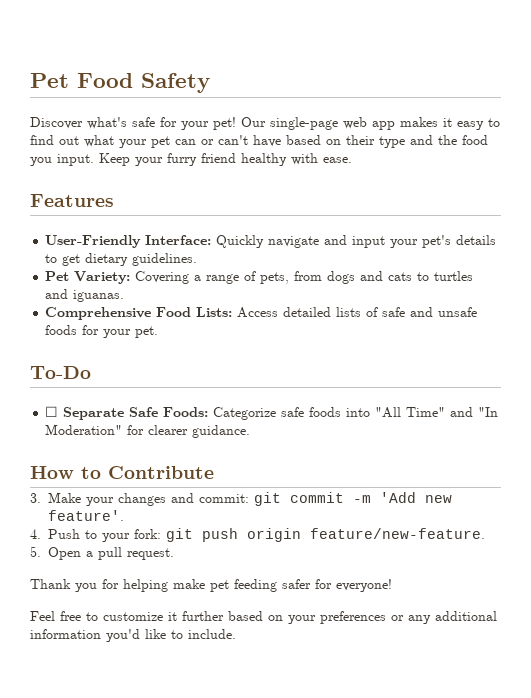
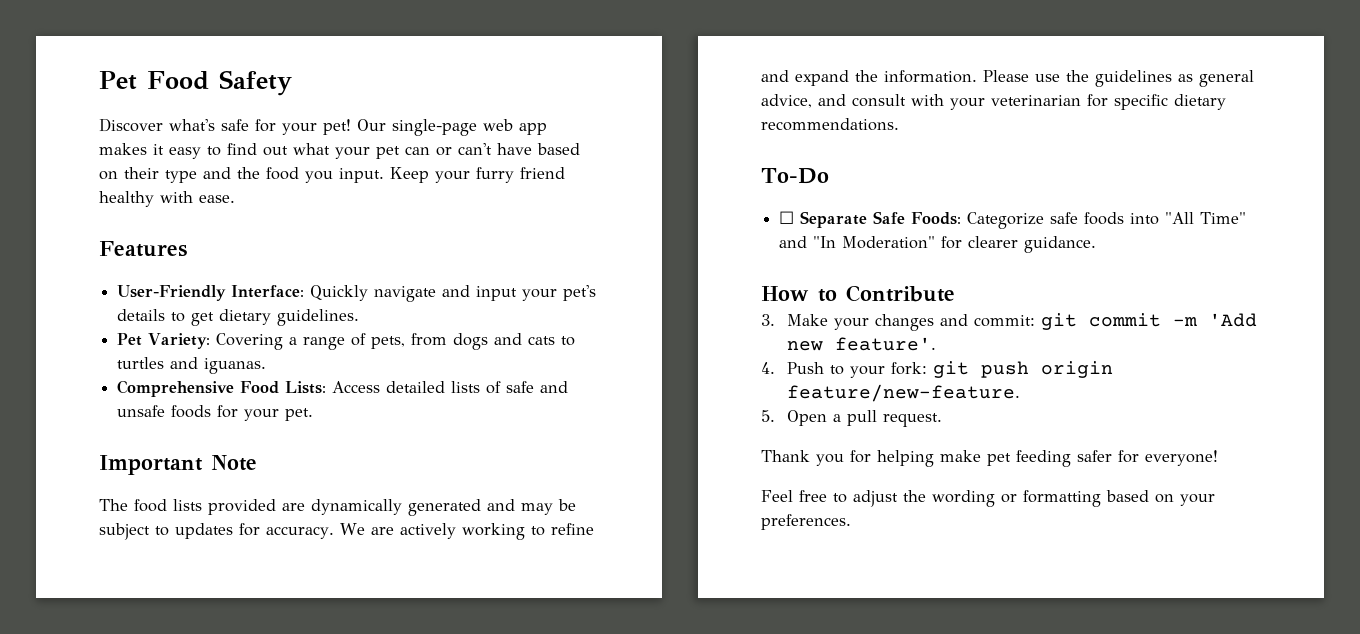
(159, 332) none -> [99,455,257,475] [99,499,576,516] [99,523,594,540] [761,70,1254,87] [761,94,1226,110] [761,118,899,131] // Important Note // The food lists provided are dynamically generated and may be subject to updates for accuracy. We are actively working to refine and expand the information. Please use the guidelines as general advice, and consult with your veterinarian for specific dietary recommendations.
[103,611,497,624] [30,629,236,642] customize it further based on your preferences or any additional information you'd like to include. -> [853,490,1215,507] [761,514,851,530] adjust the wording or formatting based on your preferences.

